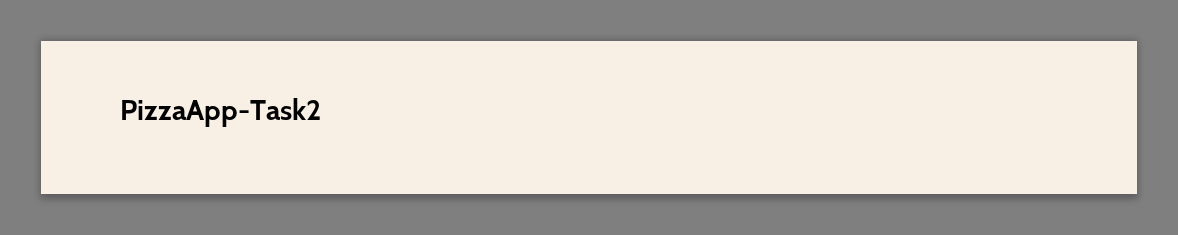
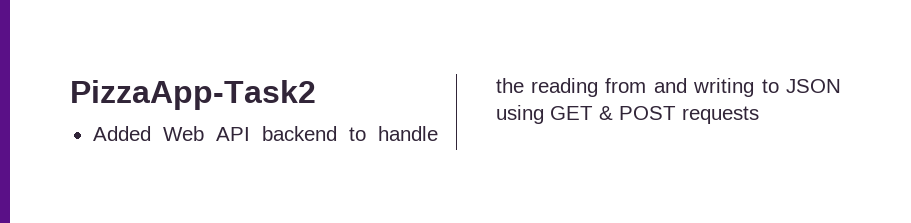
(321, 112) none -> [92,126,438,141] [495,78,841,97] [495,105,759,124] // Added Web API backend to handle the reading from and writing to JSON using GET & POST requests

